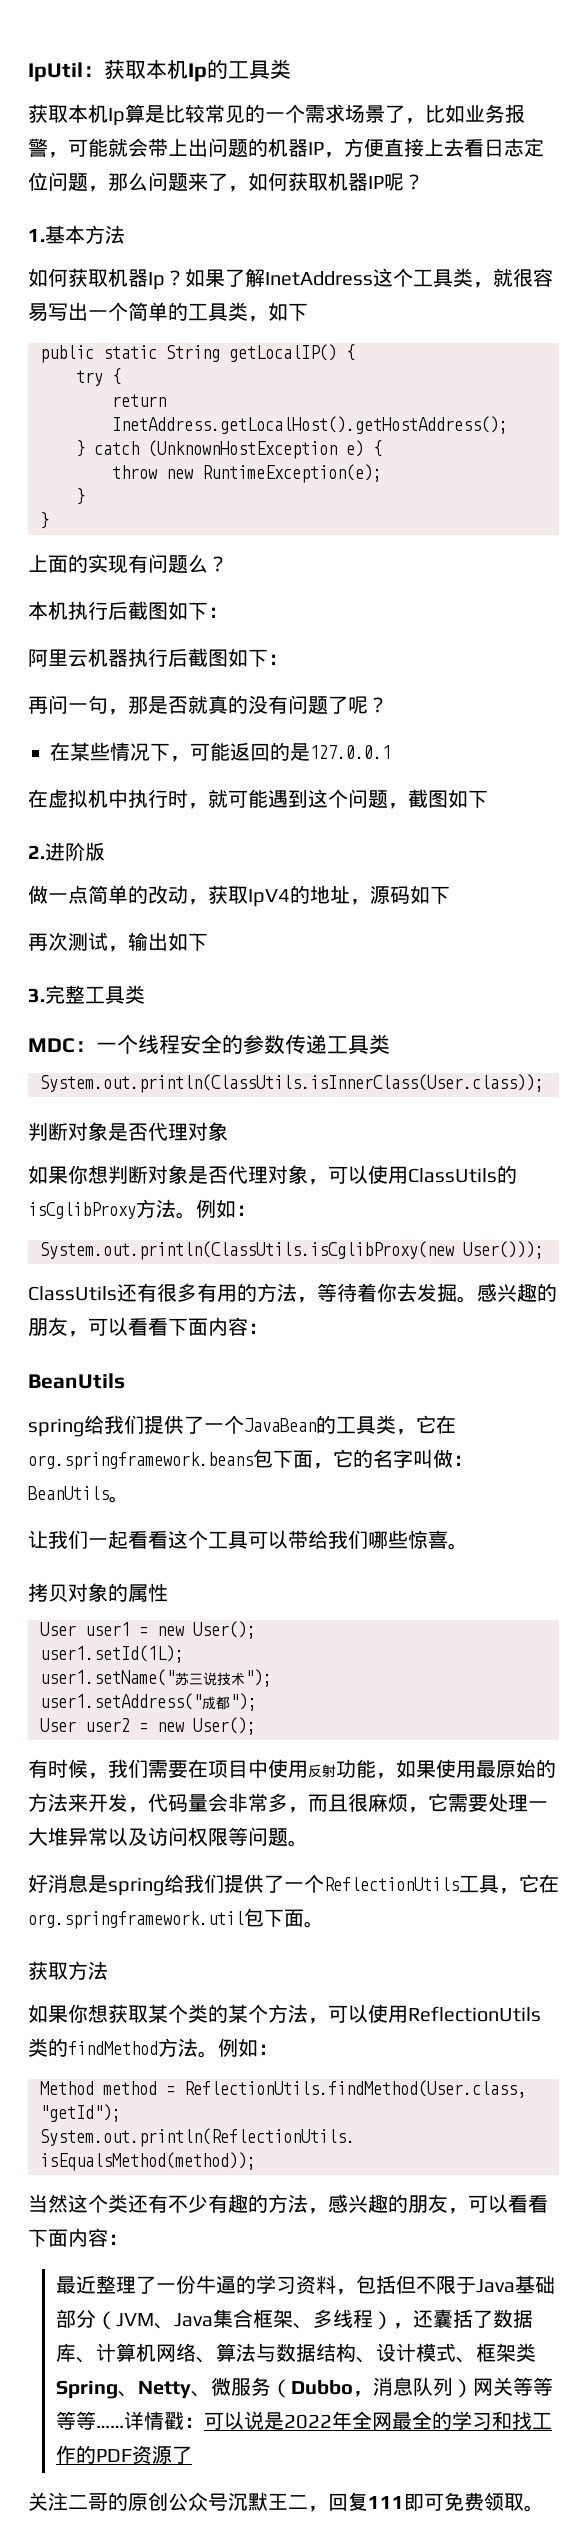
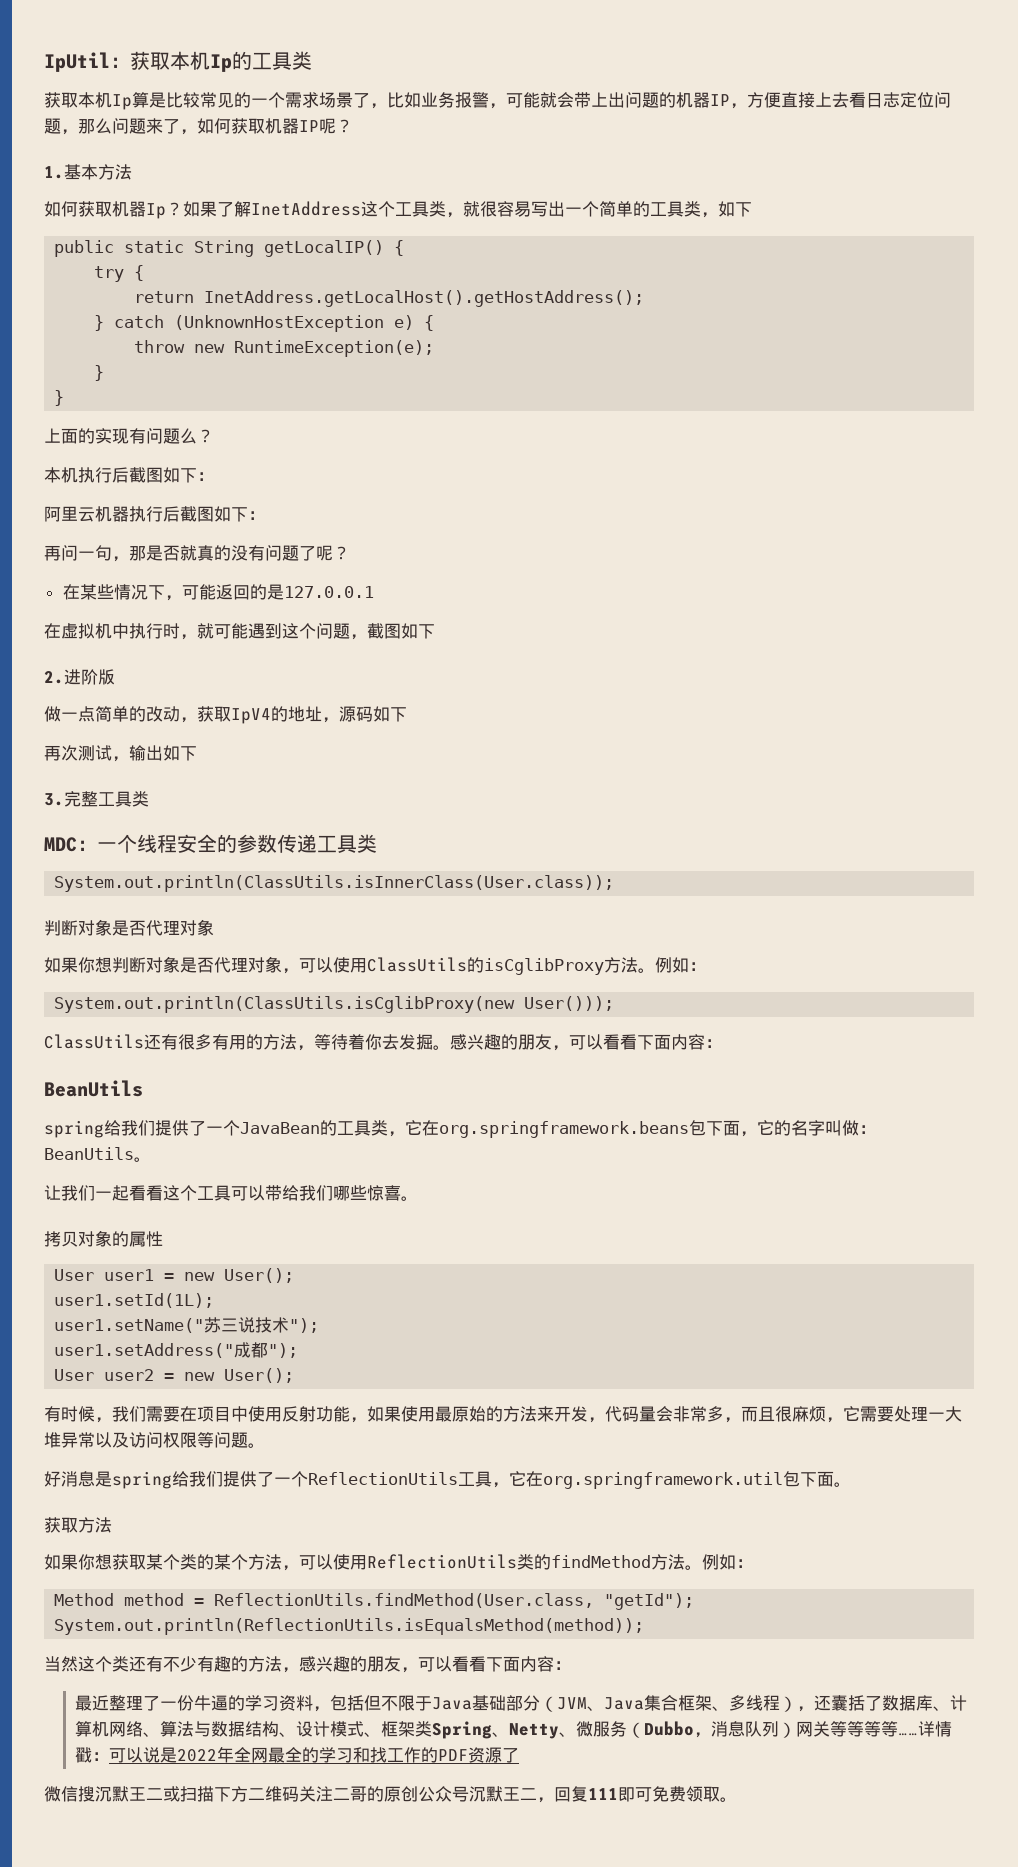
(193, 2455) none -> [44,1786,299,1802] 微信搜沉默王二或扫描下方二维码

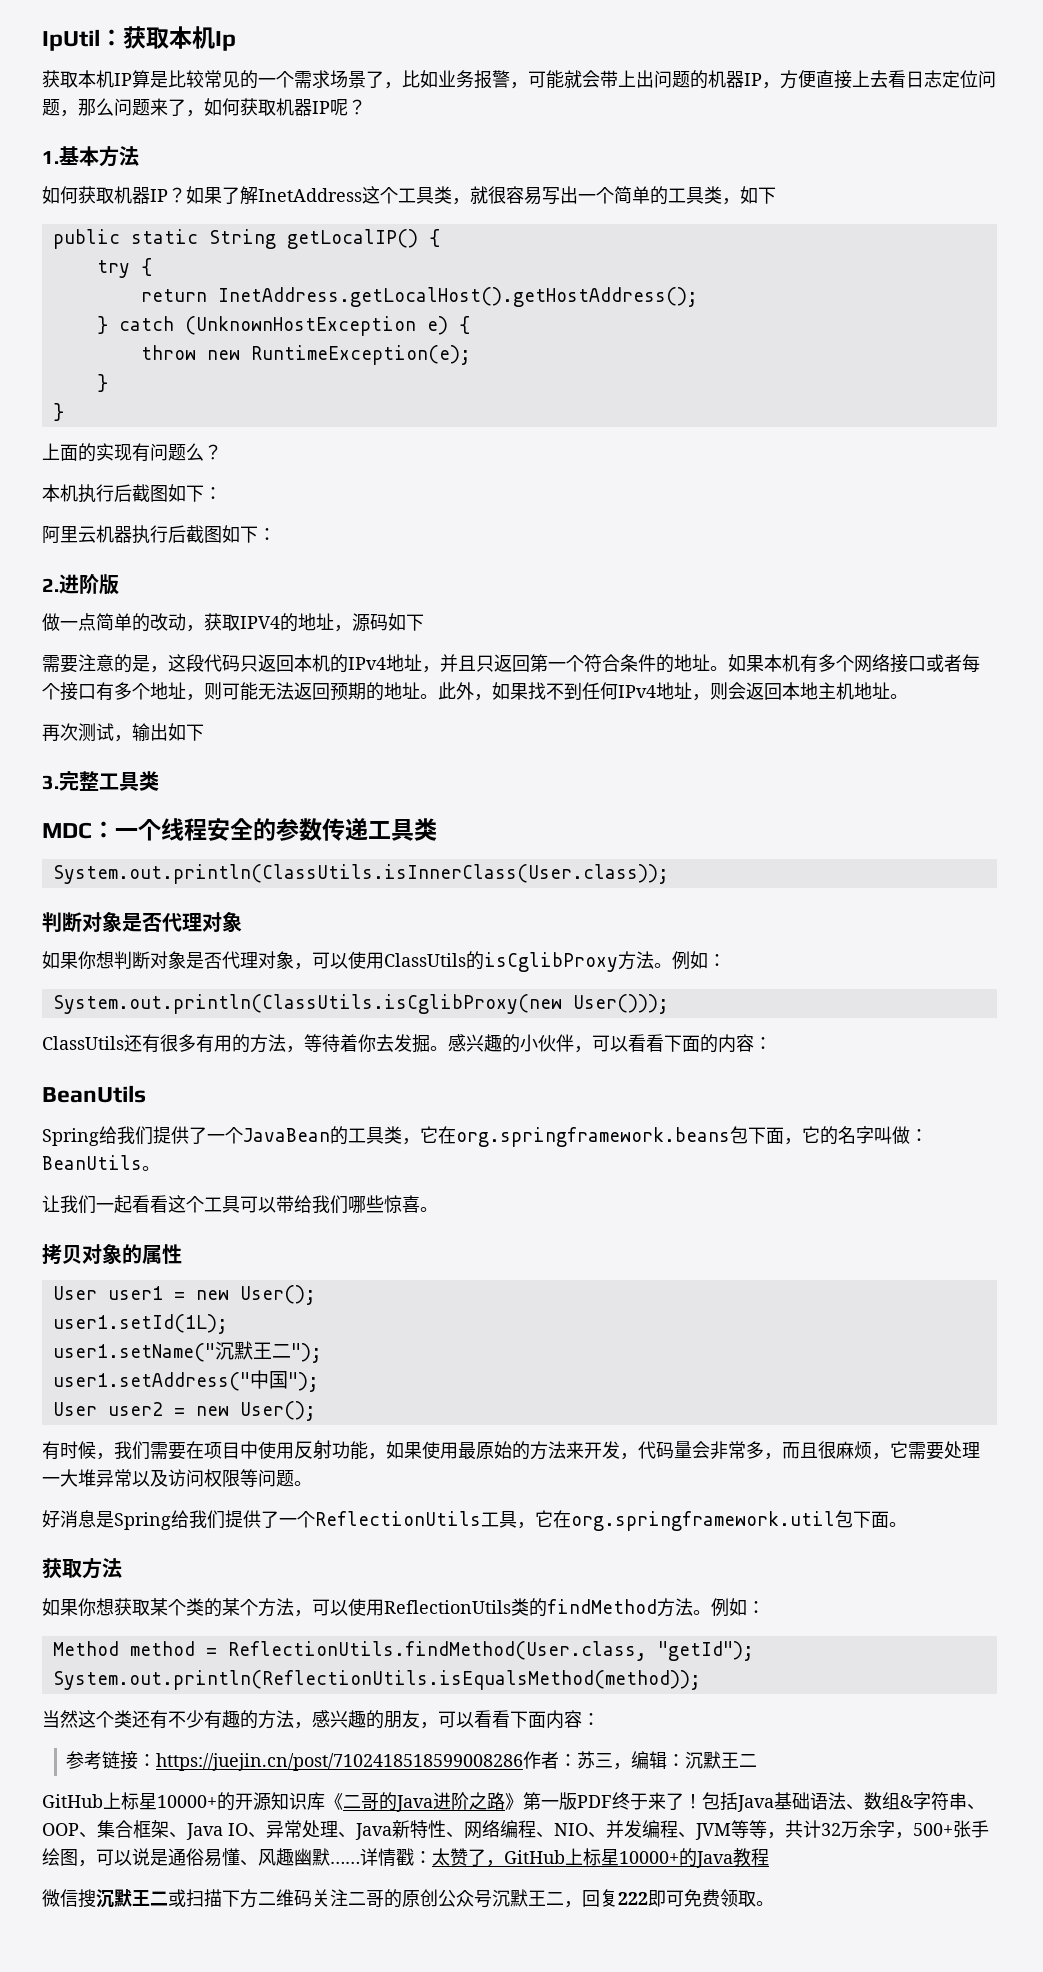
[232,51,312,70] [44,92,132,110] 的工具类 // 获取本机Ip -> [42,70,132,88] // 获取本机IP
[146,203,166,219] Ip -> [150,189,168,202] IP
[44,545,350,562] [62,584,374,601] [44,623,435,640] // 再问一句，那是否就真的没有问题了呢？ // 在某些情况下，可能返回的是127.0.0.1 // 在虚拟机中执行时，就可能遇到这个问题，截图如下 -> (276, 534) none
[231,708,271,724] IpV4 -> [240,616,280,629] IPV4
(407, 714) none -> [42,654,980,673] [42,682,908,701] // 需要注意的是，这段代码只返回本机的IPv4地址，并且只返回第一个符合条件的地址。如果本机有多个网络接口或者每个接口有多个地址，则可能无法返回预期的地址。此外，如果找不到任何IPv4地址，则会返回本地主机地址。
[518,1034,671,1051] 朋友，可以看看下面 -> [520,1034,718,1053] 小伙伴，可以看看下面的
[44,1120,104,1138] spring -> [42,1128,99,1146] Spring
[204,1317,290,1333] 苏三说技术 -> [214,1341,291,1360] 沉默王二
[234,1342,269,1358] 成都 -> [249,1370,288,1389] 中国
[112,1471,172,1489] spring -> [114,1512,171,1530] Spring
[75,1695,968,1712] [75,1721,953,1739] [75,1746,520,1763] 最近整理了一份牛逼的学习资料，包括但不限于Java基础部分（JVM、Java集合框架、多线程），还囊括了数据库、计算机网络、算法与数据结构、设计模式、框架类Spring、Netty、微服务（Dubbo，消息队列）网关等等等等……详情戳：可以说是2022年全网最全的学习和找工作的PDF资源了 -> [66,1751,758,1771] [42,1792,985,1812] [42,1820,989,1840] [42,1848,769,1868] 参考链接：https://juejin.cn/post/7102418518599008286作者：苏三，编辑：沉默王二 // GitHub上标星10000+的开源知识库《二哥的Java进阶之路》第一版PDF终于来了！包括Java基础语法、数组&字符串、OOP、集合框架、Java IO、异常处理、Java新特性、网络编程、NIO、并发编程、JVM等等，共计32万余字，500+张手绘图，可以说是通俗易懂、风趣幽默……详情戳：太赞了，GitHub上标星10000+的Java教程
[588,1788,618,1800] 111 -> [618,1892,648,1905] 222

